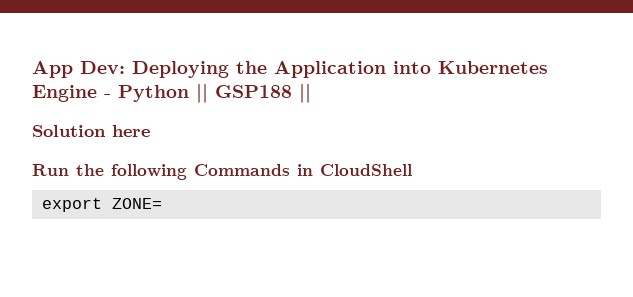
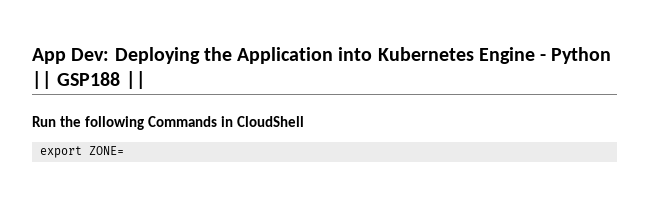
[32,125,150,137] // Solution here -> (146, 80) none

